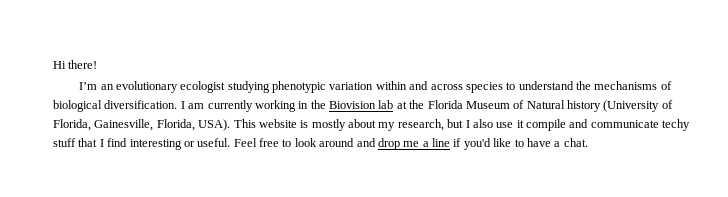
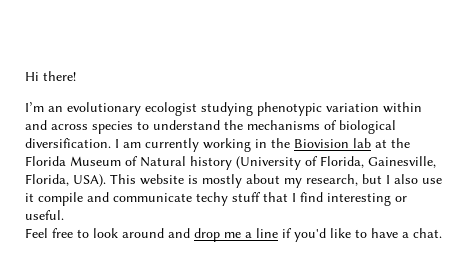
(231, 142) none -> (64, 215) //

